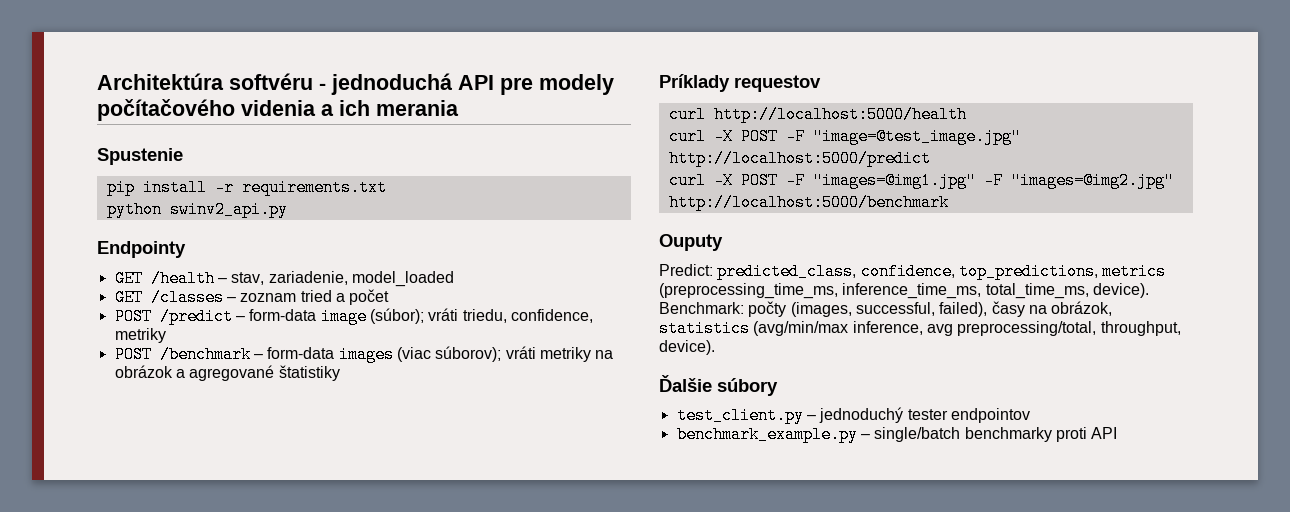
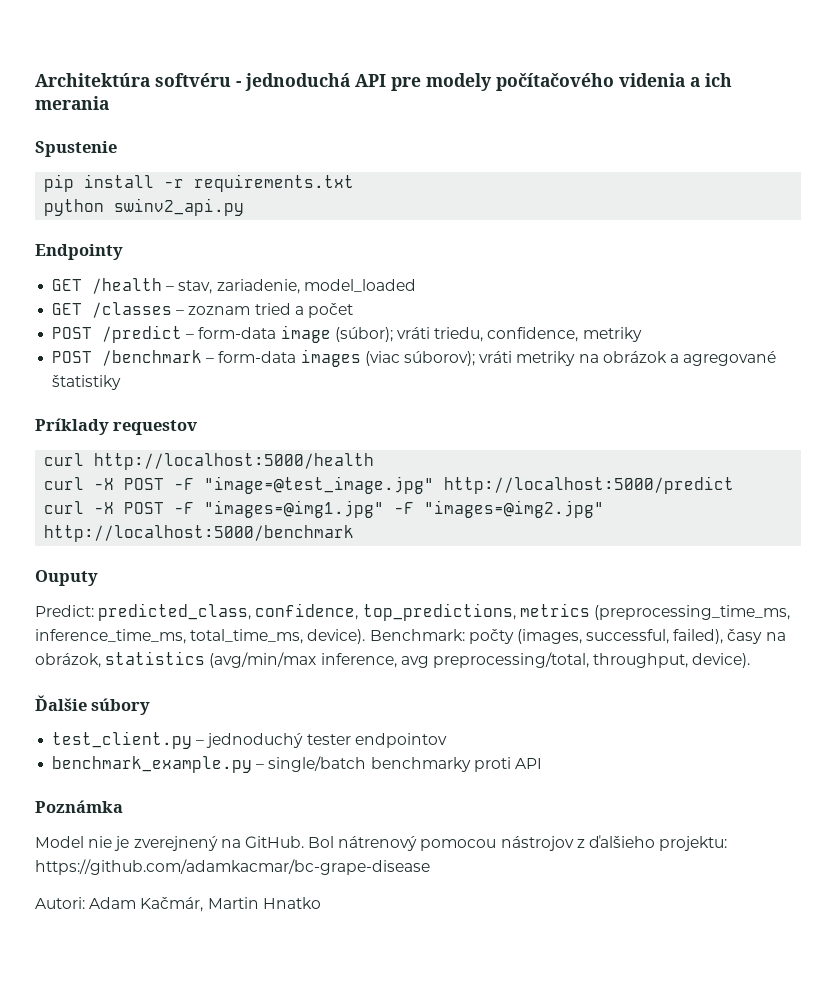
(1118, 433) none -> [35,800,123,813] [35,835,728,851] [35,859,430,875] [35,897,321,912] // Poznámka // Model nie je zverejnený na GitHub. Bol nátrenový pomocou nástrojov z ďalšieho projektu: https://github.com/adamkacmar/bc-grape-disease // Autori: Adam Kačmár, Martin Hnatko

